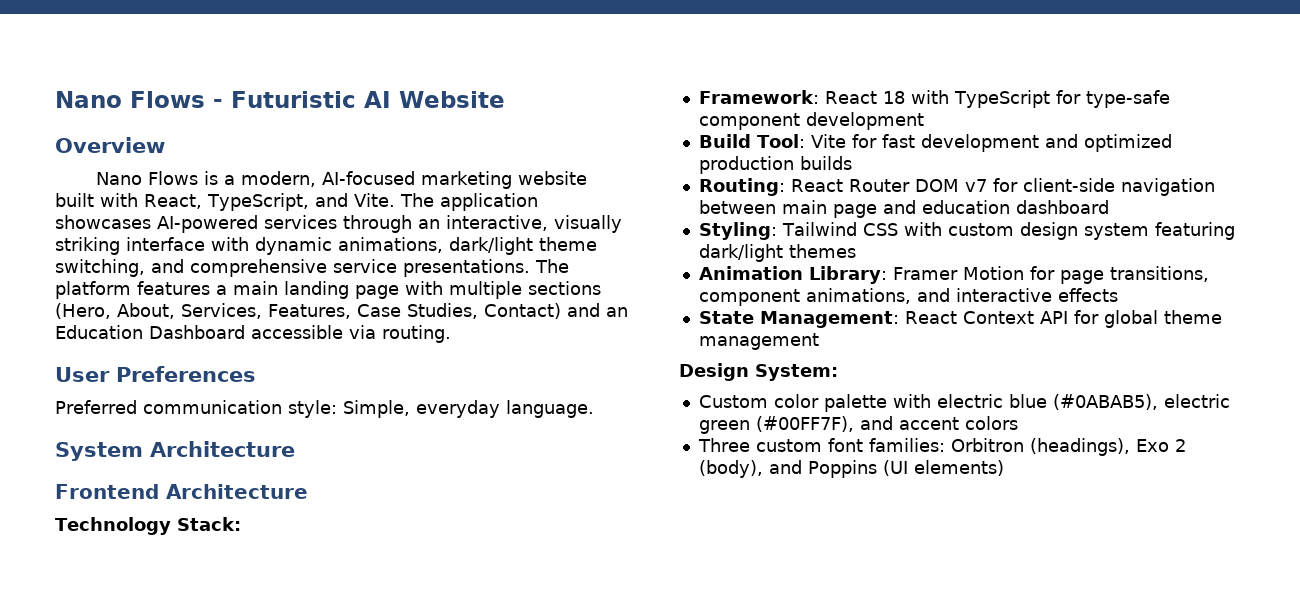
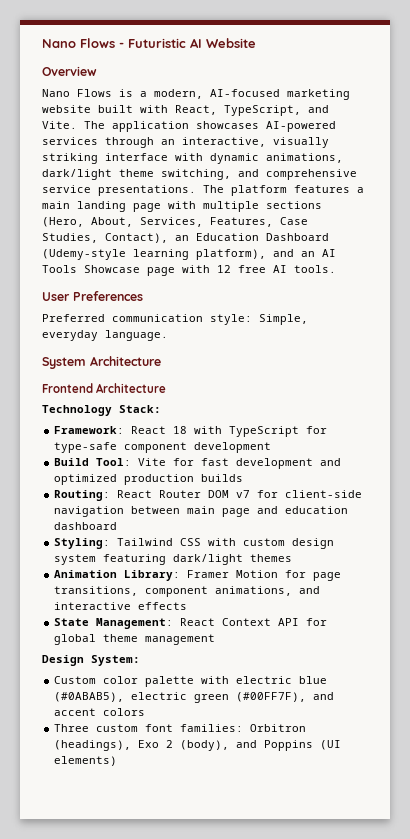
[483,303,600,319] Contact) and -> [105,233,168,243] Contact),
[251,325,451,343] accessible via routing. -> [42,249,336,260] [42,265,336,276] (Udemy-style learning platform), and an AI Tools Showcase page with 12 free AI tools.

